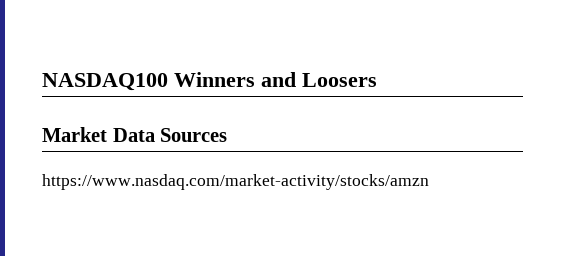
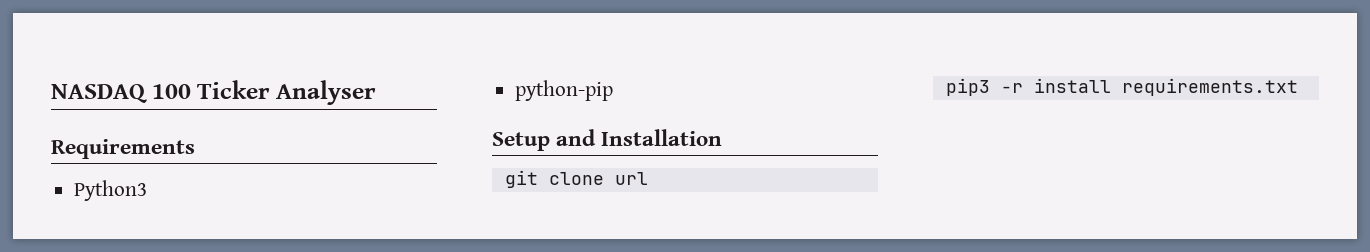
[42,72,377,91] [42,127,228,142] [42,174,429,190] NASDAQ100 Winners and Loosers // Market Data Sources // https://www.nasdaq.com/market-activity/stocks/amzn -> [51,80,376,105] [51,139,195,159] [74,180,148,201] [515,80,614,101] [492,129,723,151] [504,170,648,188] [945,78,1298,96] NASDAQ 100 Ticker Analyser // Requirements // Python3 // python-pip // Setup and Installation // git clone url // pip3 -r install requirements.txt

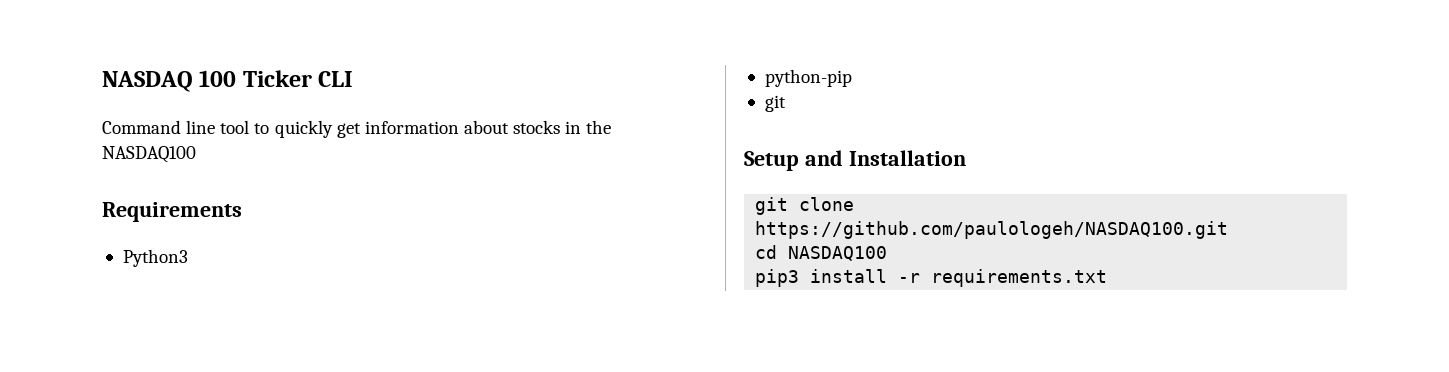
[275,80,376,105] Analyser -> [318,71,354,87] [102,120,612,138] [102,146,196,163] CLI // Command line tool to quickly get information about stocks in the NASDAQ100
(614, 90) none -> [764,95,786,112] // git
[614,172,648,185] url -> [755,221,1229,239] [755,245,888,261] https://github.com/paulologeh/NASDAQ100.git // cd NASDAQ100
[1000,78,1111,93] -r install -> [810,269,921,283] install -r

